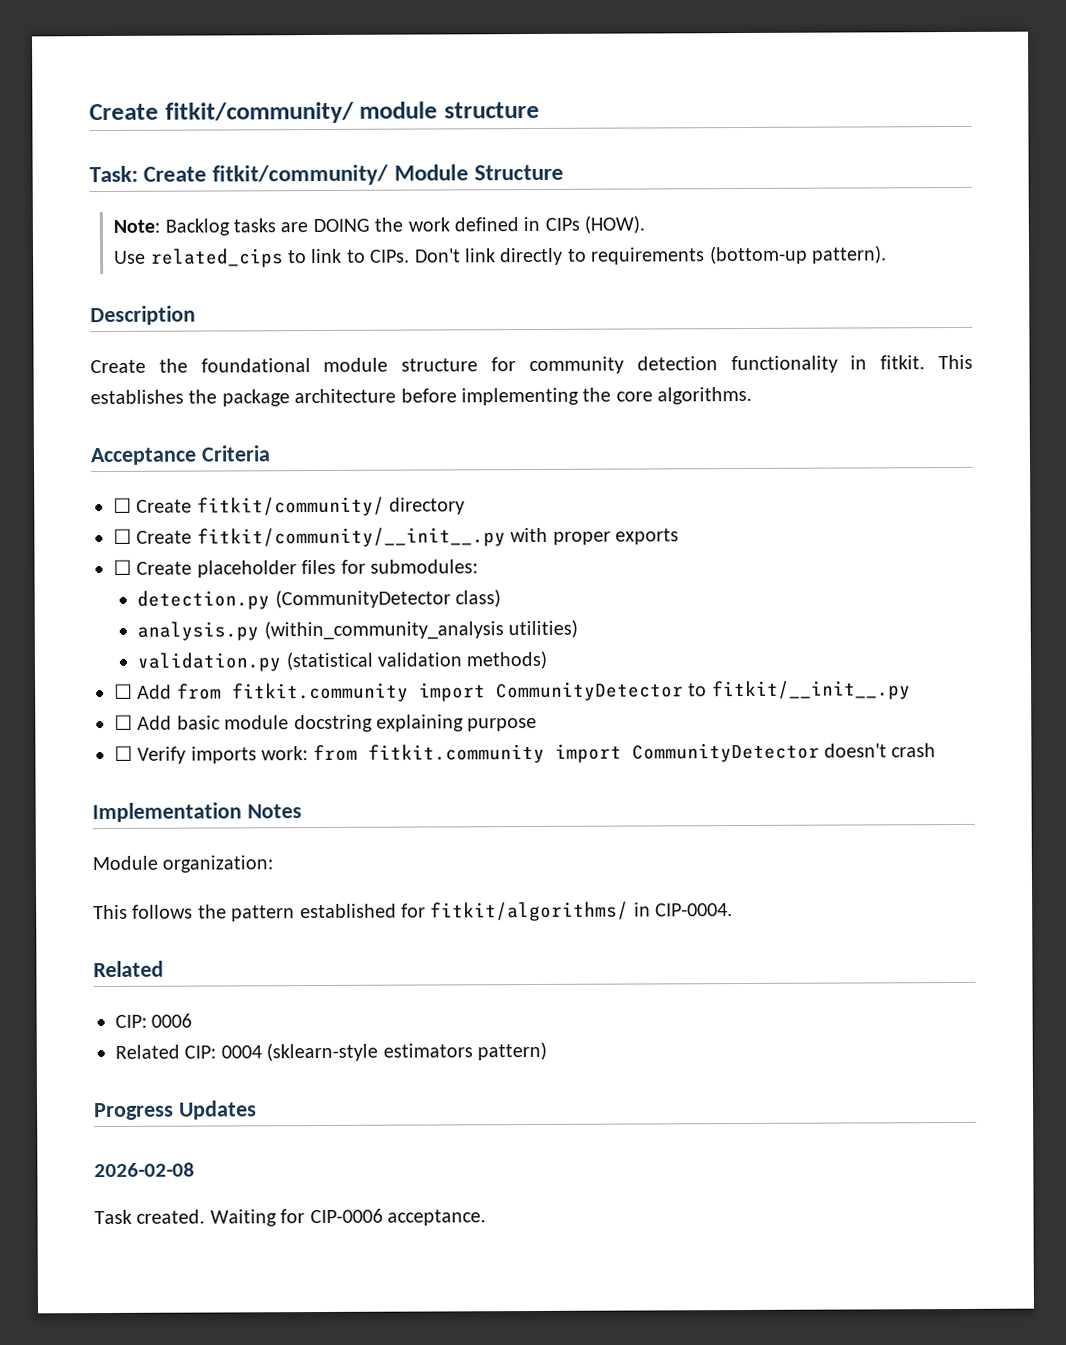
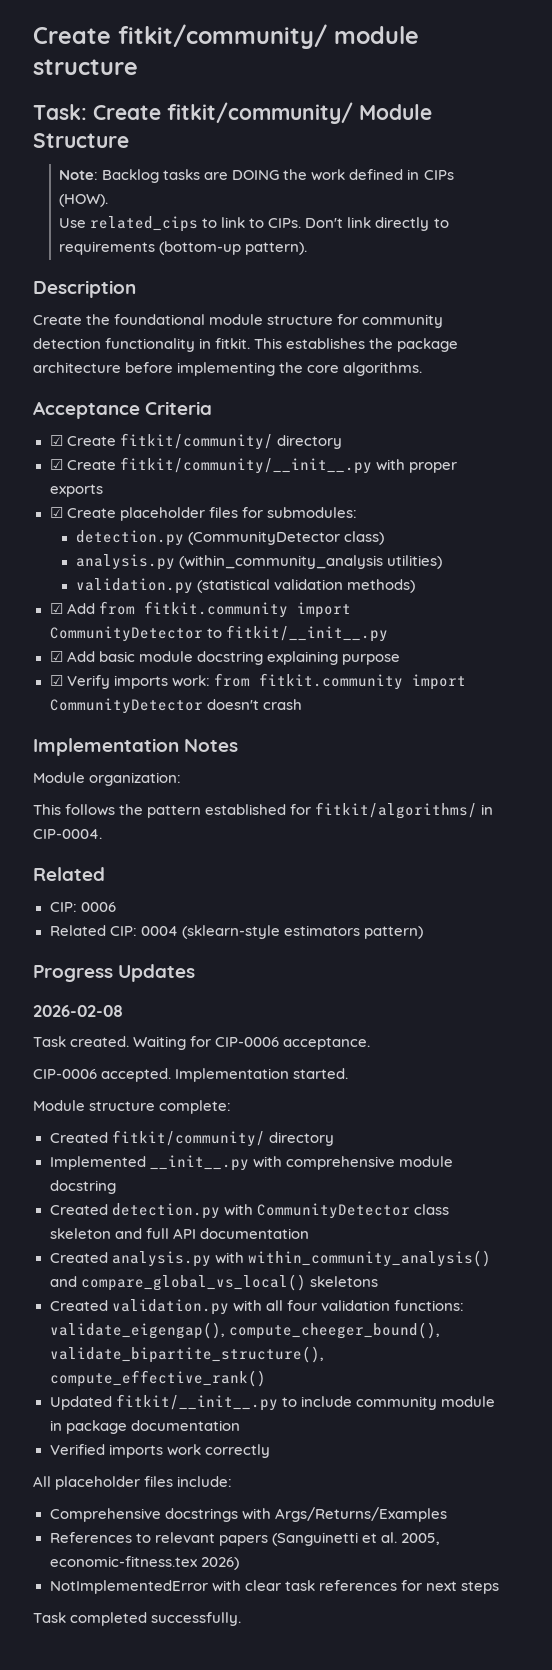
[113,497,132,513] ☐ -> [49,435,63,446] ☑
[113,528,132,544] ☐ -> [49,459,63,470] ☑
[113,559,132,575] ☐ -> [49,507,63,518] ☑
[114,683,133,699] ☐ -> [49,603,63,614] ☑
[114,714,133,730] ☐ -> [49,651,63,662] ☑
[114,745,133,761] ☐ -> [49,675,63,686] ☑
(486, 1217) none -> [33,1068,349,1082] [33,1100,232,1114] [49,1130,334,1147] [49,1155,453,1171] [49,1180,116,1194] [49,1203,449,1219] [49,1228,309,1239] [49,1250,491,1267] [49,1274,378,1291] [49,1299,464,1315] [49,1322,440,1339] [49,1346,324,1363] [49,1370,266,1387] [49,1394,495,1411] [49,1420,240,1434] [49,1444,270,1458] [33,1476,233,1490] [49,1507,447,1522] [49,1532,440,1546] [49,1556,239,1570] [49,1580,499,1594] [33,1612,242,1626] // CIP-0006 accepted. Implementation started. // Module structure complete: // Created fitkit/community/ directory // Implemented __init__.py with comprehensive module docstring // Created detection.py with CommunityDetector class skeleton and full API documentation // Created analysis.py with within_community_analysis() and compare_global_vs_local() skeletons // Created validation.py with all four validation functions: validate_eigengap(), compute_cheeger_bound(), validate_bipartite_structure(), compute_effective_rank() // Updated fitkit/__init__.py to include community module in package documentation // Verified imports work correctly // All placeholder files include: // Comprehensive docstrings with Args/Returns/Examples // References to relevant papers (Sanguinetti et al. 2005, economic-fitness.tex 2026) // NotImplementedError with clear task references for next steps // Task completed successfully.

